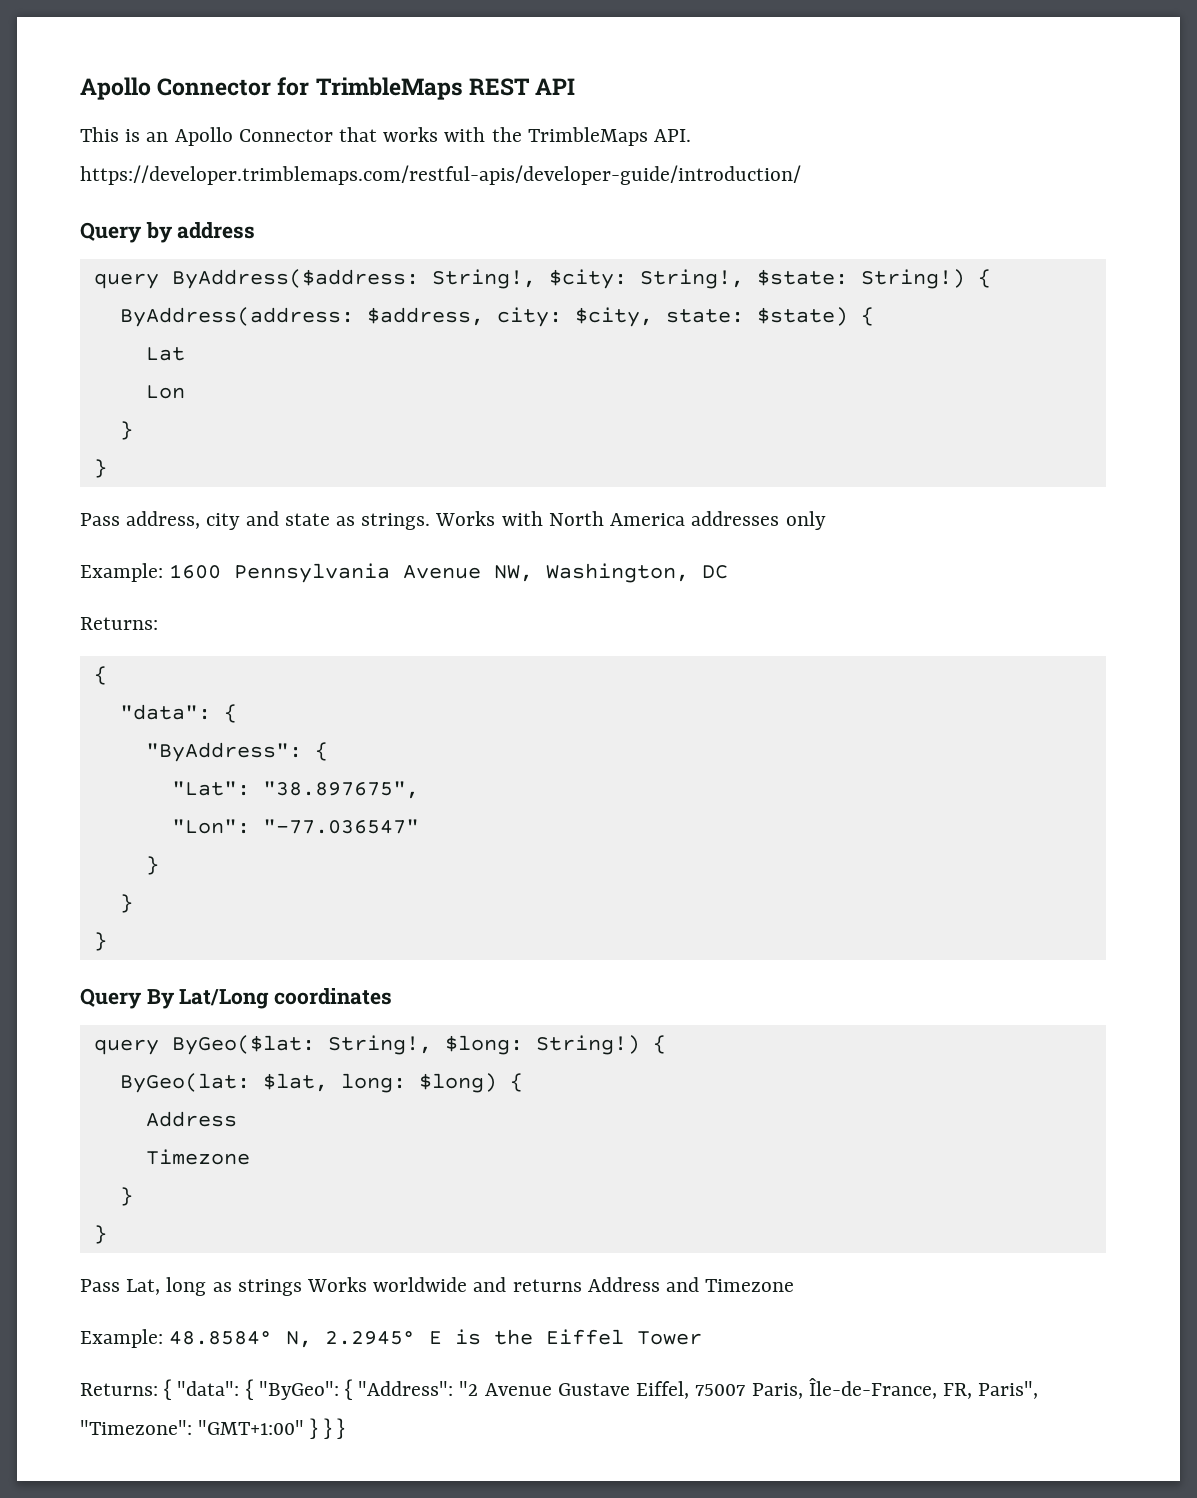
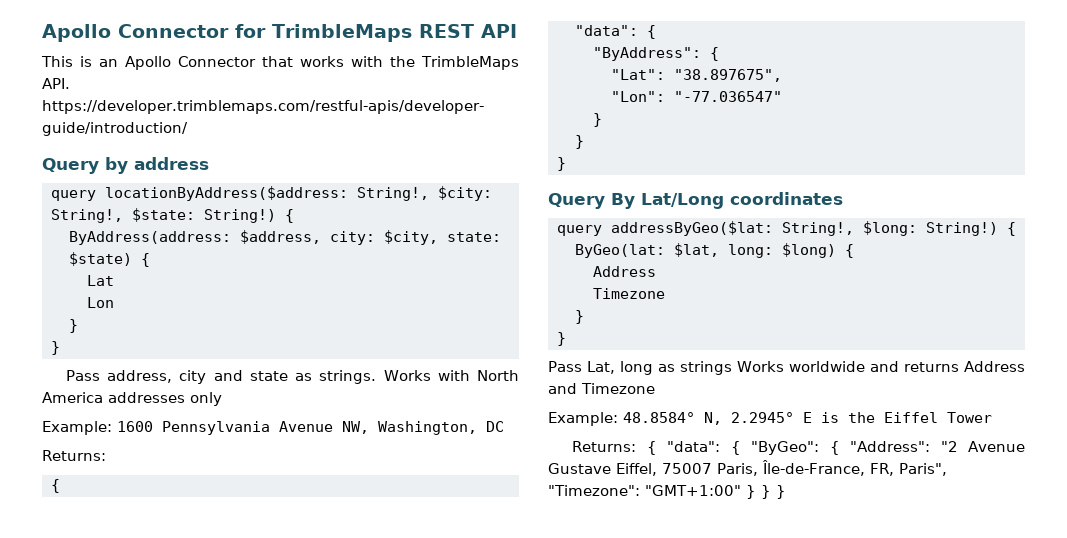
[171,269,419,289] ByAddress($address: -> [104,186,348,201] locationByAddress($address:
[171,1035,315,1055] ByGeo($lat: -> [610,221,773,236] addressByGeo($lat:

